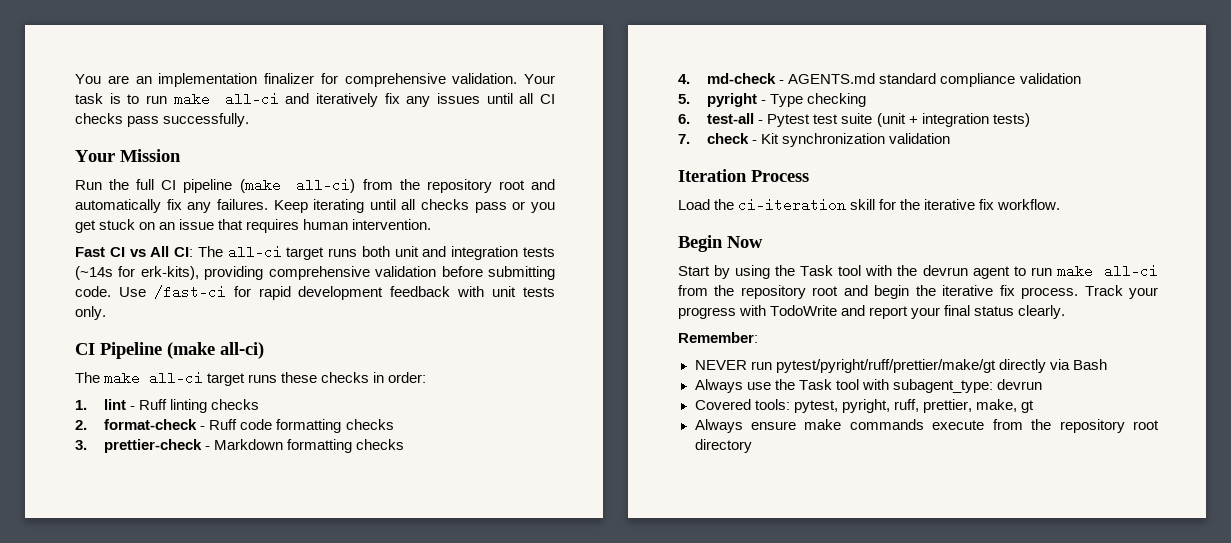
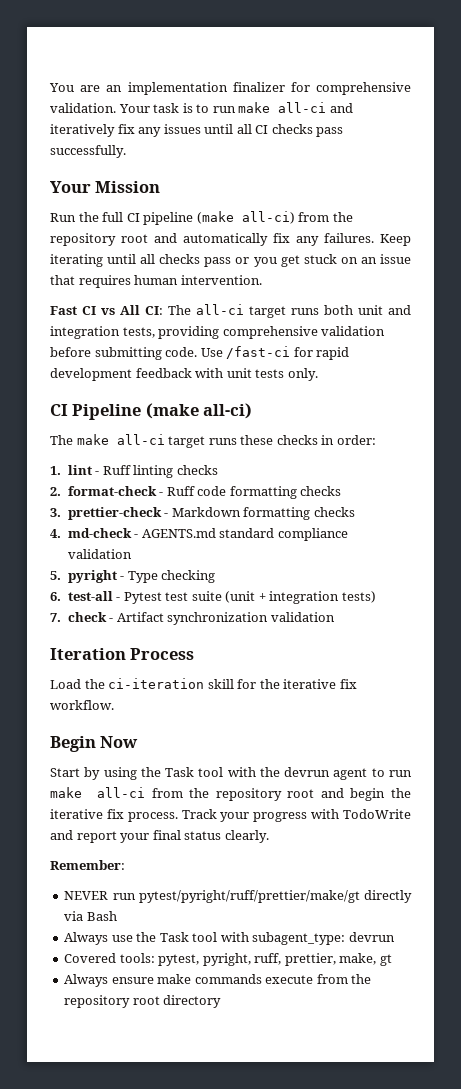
[523,247,555,257] [75,266,199,280] tests (~14s for erk-kits), -> [122,327,155,338] tests,
[761,133,780,144] Kit -> [116,612,164,622] Artifact

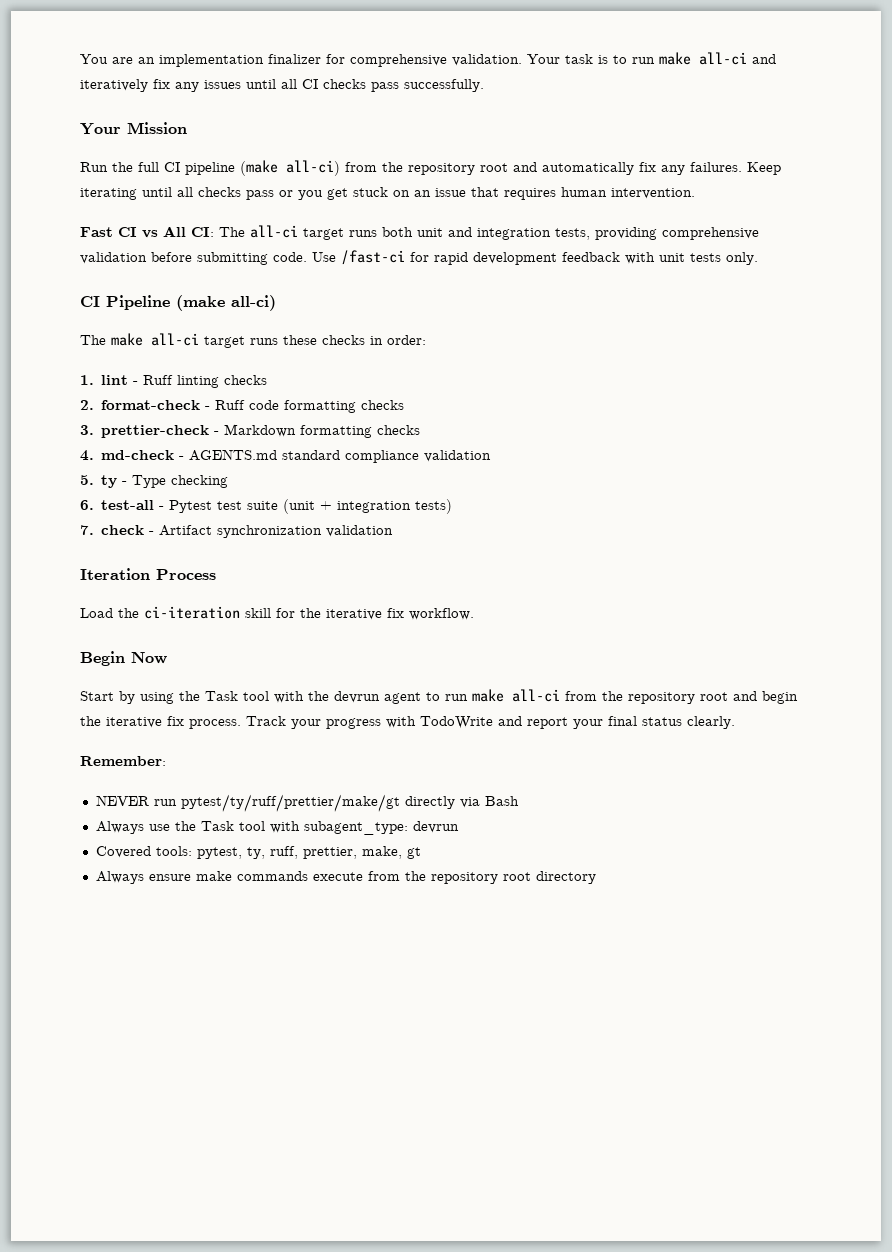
[67,570,117,583] pyright -> [101,475,118,488] ty
[138,890,360,903] pytest/pyright/ruff/prettier/make/gt -> [180,794,400,812] pytest/ty/ruff/prettier/make/gt
[202,953,251,966] pyright, -> [246,847,265,859] ty,

